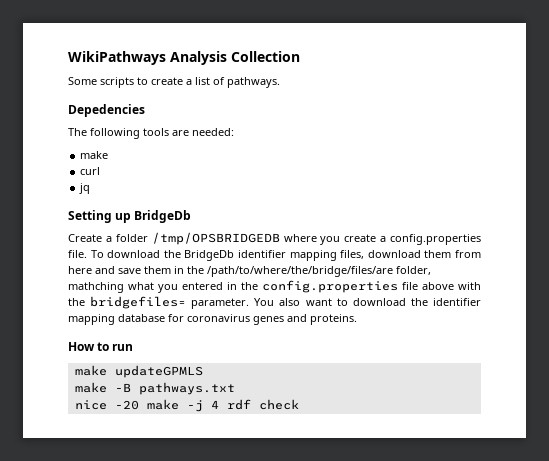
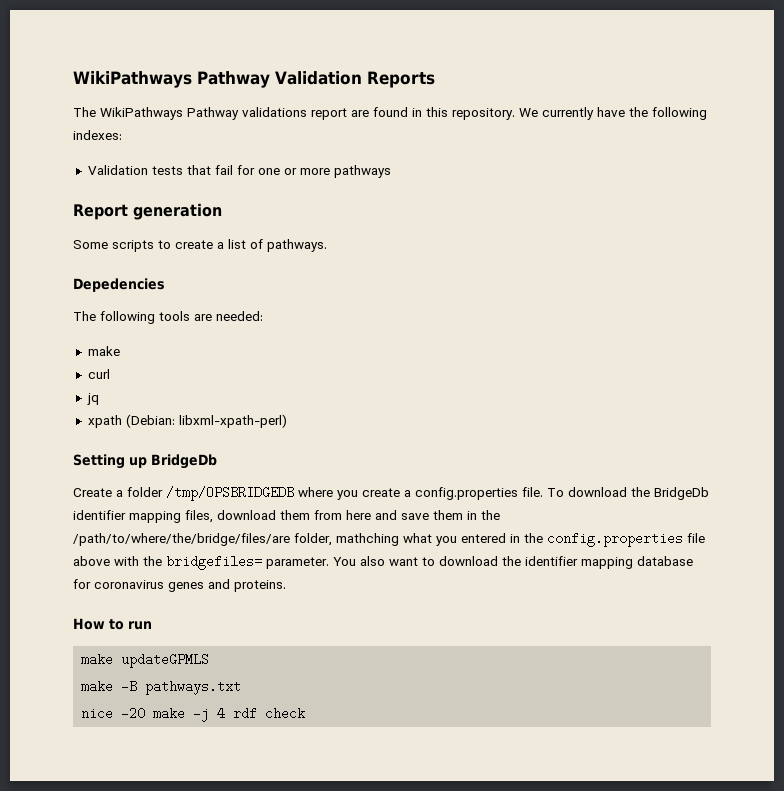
[68,51,300,65] WikiPathways Analysis Collection -> [73,71,435,88] [73,107,707,120] [73,130,122,140] [87,165,391,178] [73,203,222,220] WikiPathways Pathway Validation Reports // The WikiPathways Pathway validations report are found in this repository. We currently have the following indexes: // Validation tests that fail for one or more pathways // Report generation
(91, 188) none -> [87,414,287,428] // xpath (Debian: libxml-xpath-perl)

